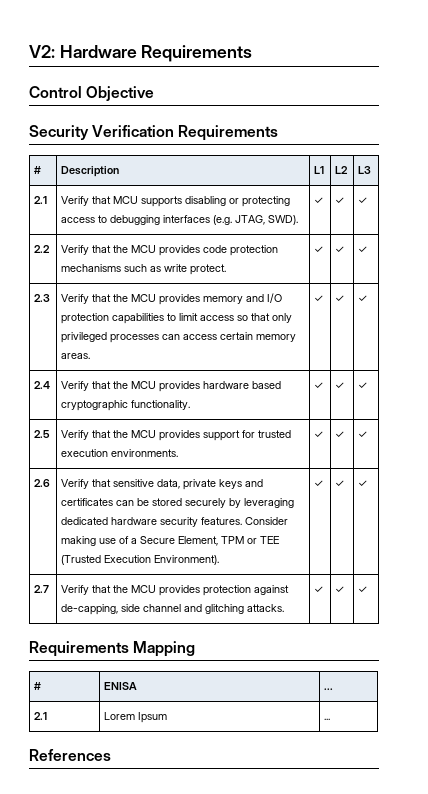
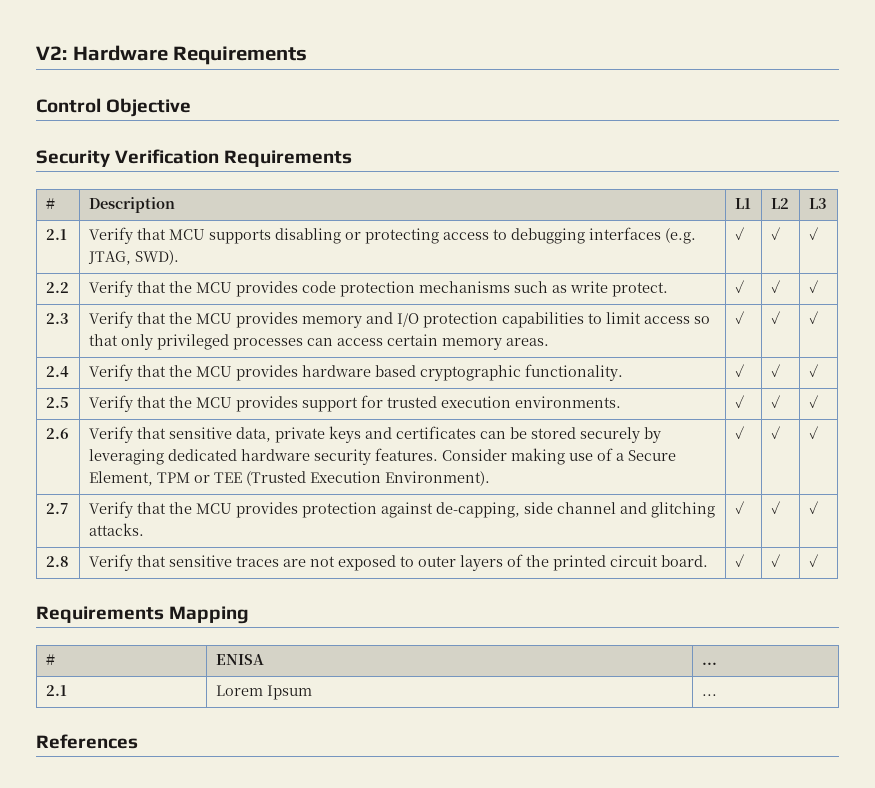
(368, 589) none -> [45,556,69,567] [88,554,708,571] [734,554,744,567] [770,554,780,567] [808,554,818,567] // 2.8 | Verify that sensitive traces are not exposed to outer layers of the printed circuit board. | ✓ | ✓ | ✓

